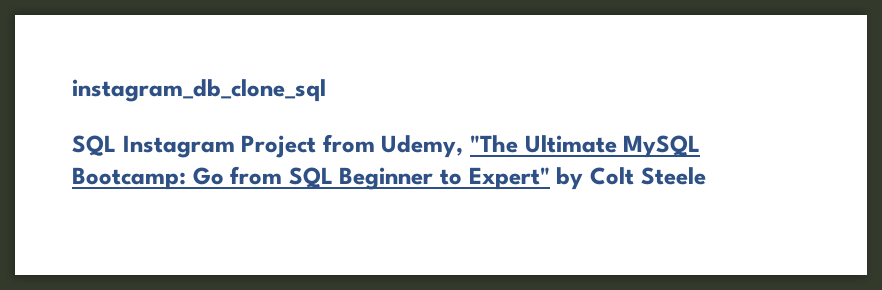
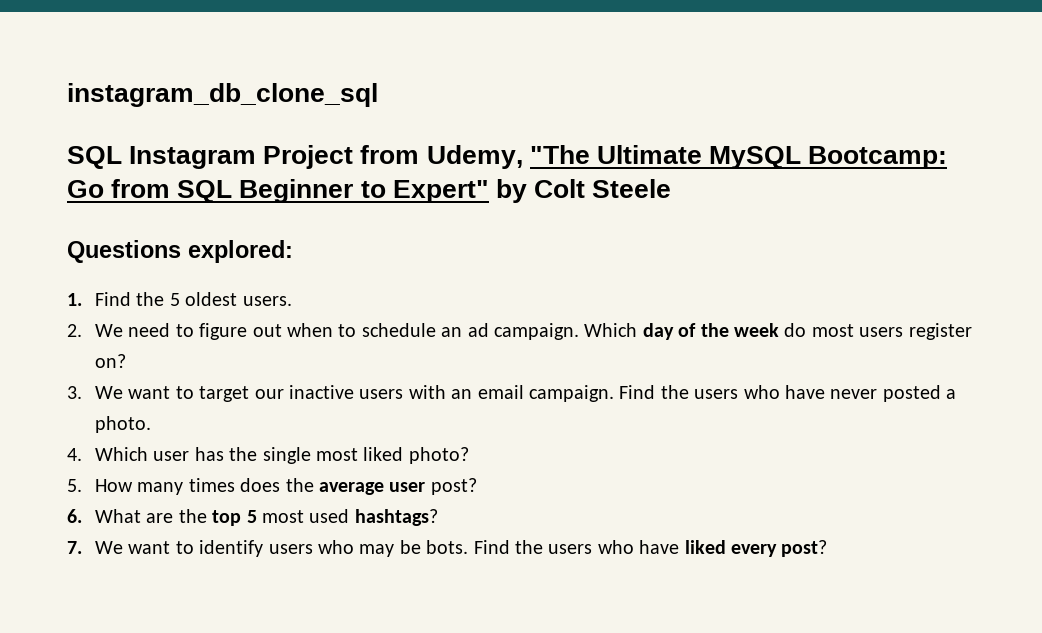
(706, 176) none -> [67,240,293,263] [67,292,292,306] [67,323,972,340] [94,354,126,368] [67,385,957,402] [94,416,151,433] [67,447,469,464] [67,478,477,495] [67,509,438,526] [67,540,828,557] // Questions explored: // 1. Find the 5 oldest users. // 2. We need to figure out when to schedule an ad campaign. Which day of the week do most users register on? // 3. We want to target our inactive users with an email campaign. Find the users who have never posted a photo. // 4. Which user has the single most liked photo? // 5. How many times does the average user post? // 6. What are the top 5 most used hashtags? // 7. We want to identify users who may be bots. Find the users who have liked every post?

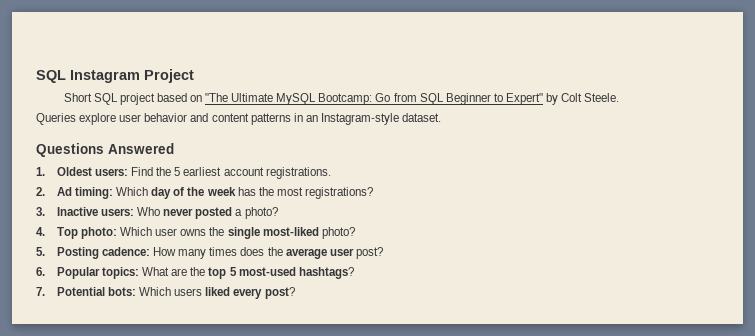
[67,83,378,107] instagram_db_clone_sql // -> (36, 76) none
[360,145,523,169] from Udemy, -> [63,93,202,105] // Short SQL project based on
[592,179,672,198] Steele -> [584,93,620,102] [36,113,442,125] Steele. // Queries explore user behavior and content patterns in an Instagram-style dataset.
[188,240,293,263] explored: -> [108,143,174,154] Answered
(82, 299) none -> [56,167,128,176] Oldest users:
[185,292,292,306] [67,323,579,340] oldest users. // 2. We need to figure out when to schedule an ad campaign. -> [183,167,331,179] [36,187,113,199] earliest account registrations. // 2. Ad timing:
[784,323,972,340] [94,354,126,368] [67,385,957,402] [94,416,151,433] [67,447,469,464] [67,479,82,492] do most users register on? // 3. We want to target our inactive users with an email campaign. Find the users who have never posted a photo. // 4. Which user has the single most liked photo? // 5. -> [237,187,373,199] [36,207,278,219] [36,227,355,239] [36,247,150,259] has the most registrations? // 3. Inactive users: Who never posted a photo? // 4. Top photo: Which user owns the single most-liked photo? // 5. Posting cadence:
(82, 516) none -> [56,267,139,279] Popular topics:
[261,509,350,523] most used -> [238,267,296,276] most-used
[94,540,680,557] We want to identify users who may be bots. Find the users who have -> [56,287,203,296] Potential bots: Which users

